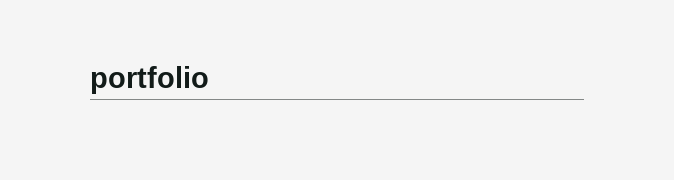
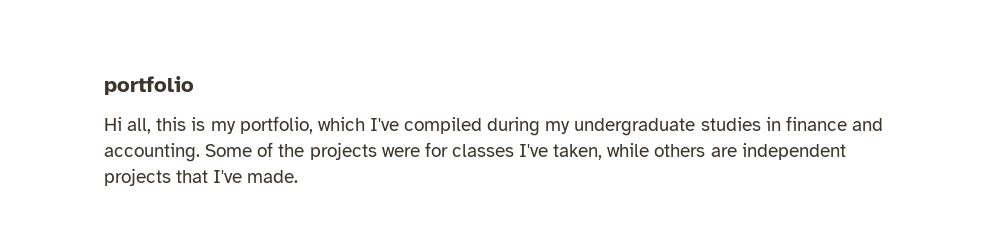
(209, 80) none -> [104,116,883,136] [104,142,846,162] [104,168,299,186] // Hi all, this is my portfolio, which I've compiled during my undergraduate studies in finance and accounting. Some of the projects were for classes I've taken, while others are independent projects that I've made.

